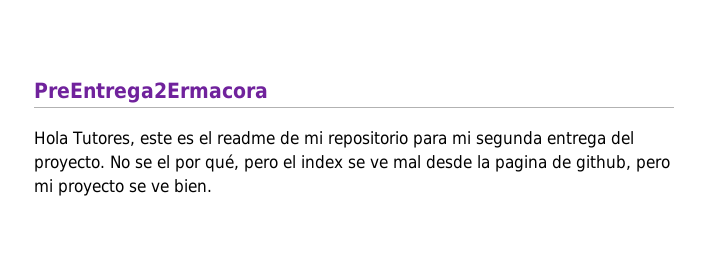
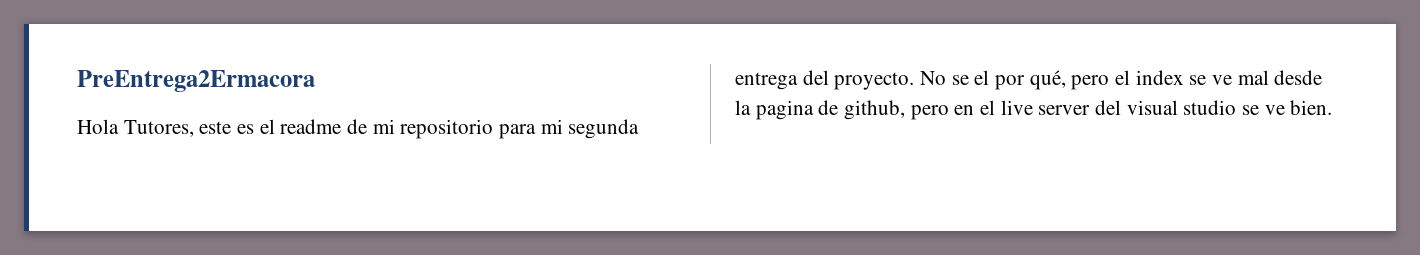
[34,179,124,196] mi proyecto -> [954,100,1237,115] en el live server del visual studio

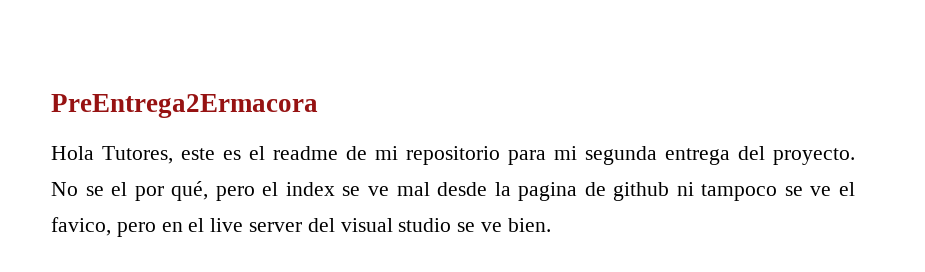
[844,100,906,120] github, -> [613,182,855,201] [51,217,111,236] github ni tampoco se ve el favico,

